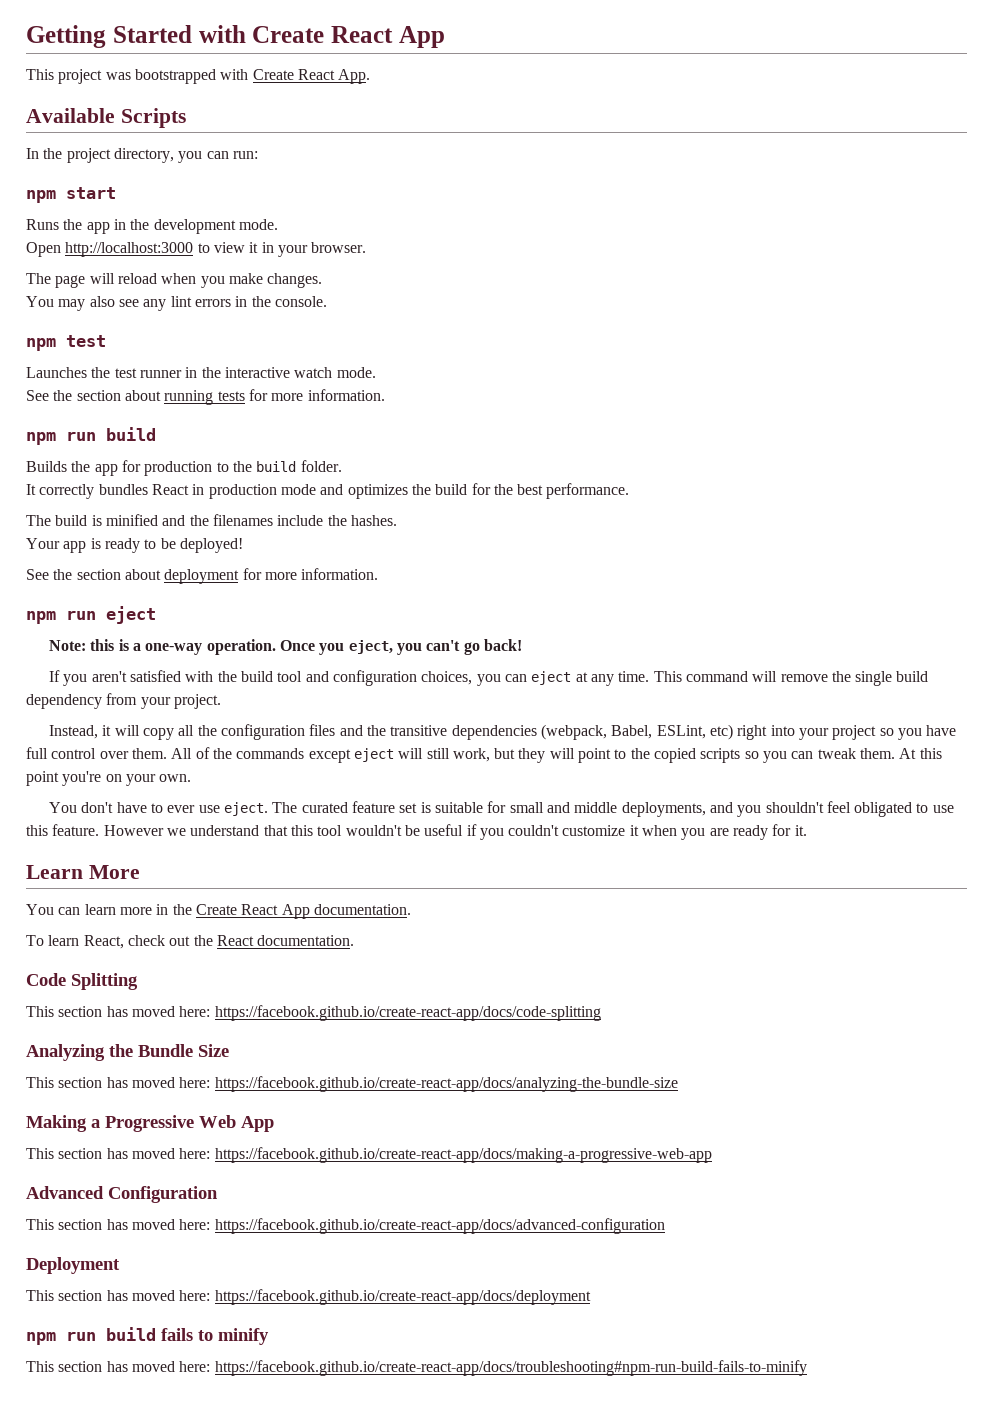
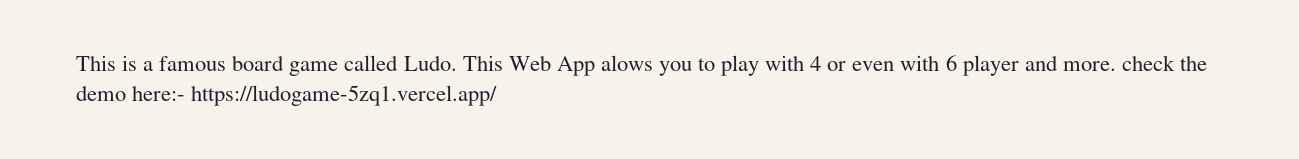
[26,25,445,48] [26,69,371,84] [26,108,186,128] [26,148,258,163] [26,187,116,203] [26,219,278,234] [26,242,367,257] [26,273,323,288] [26,296,327,311] [26,335,106,351] [26,367,376,378] [26,389,385,405] [26,427,156,445] [26,460,342,476] [26,483,630,499] [26,514,397,526] [26,538,243,553] [26,568,379,584] [26,606,156,624] [49,639,522,655] [49,670,929,686] [26,693,221,709] [49,724,957,740] [26,747,942,763] [26,771,192,786] [49,801,954,817] [26,824,807,840] [26,865,140,879] [26,904,411,919] [26,935,355,949] [26,973,138,990] [26,1005,601,1021] [26,1044,229,1061] [26,1076,678,1092] [26,1115,274,1132] [26,1147,712,1163] [26,1186,218,1203] [26,1218,665,1234] [26,1257,120,1274] [26,1289,591,1305] [26,1327,269,1345] [26,1360,807,1376] Getting Started with Create React App // This project was bootstrapped with Create React App. // Available Scripts // In the project directory, you can run: // npm start // Runs the app in the development mode. // Open http://localhost:3000 to view it in your browser. // The page will reload when you make changes. // You may also see any lint errors in the console. // npm test // Launches the test runner in the interactive watch mode. // See the section about running tests for more information. // npm run build // Builds the app for production to the build folder. // It correctly bundles React in production mode and optimizes the build for the best performance. // The build is minified and the filenames include the hashes. // Your app is ready to be deployed! // See the section about deployment for more information. // npm run eject // Note: this is a one-way operation. Once you eject, you can't go back! // If you aren't satisfied with the build tool and configuration choices, you can eject at any time. This command will remove the single build dependency from your project. // Instead, it will copy all the configuration files and the transitive dependencies (webpack, Babel, ESLint, etc) right into your project so you have full control over them. All of the commands except eject will still work, but they will point to the copied scripts so you can tweak them. At this point you're on your own. // You don't have to ever use eject. The curated feature set is suitable for small and middle deployments, and you shouldn't feel obligated to use this feature. However we understand that this tool wouldn't be useful if you couldn't customize it when you are ready for it. // Learn More // You can learn more in the Create React App documentation. // To learn React, check out the React documentation. // Code Splitting // This section has moved here: https://facebook.github.io/create-react-app/docs/code-splitting // Analyzing the Bundle Size // This section has moved here: https://facebook.github.io/create-react-app/docs/analyzing-the-bundle-size // Making a Progressive Web App // This section has moved here: https://facebook.github.io/create-react-app/docs/making-a-progressive-web-app // Advanced Configuration // This section has moved here: https://facebook.github.io/create-react-app/docs/advanced-configuration // Deployment // This section has moved here: https://facebook.github.io/create-react-app/docs/deployment // npm run build fails to minify // This section has moved here: https://facebook.github.io/create-react-app/docs/troubleshooting#npm-run-build-fails-to-minify -> [76,55,1207,76] [76,85,498,106] This is a famous board game called Ludo. This Web App alows you to play with 4 or even with 6 player and more. check the demo here:- https://ludogame-5zq1.vercel.app/

